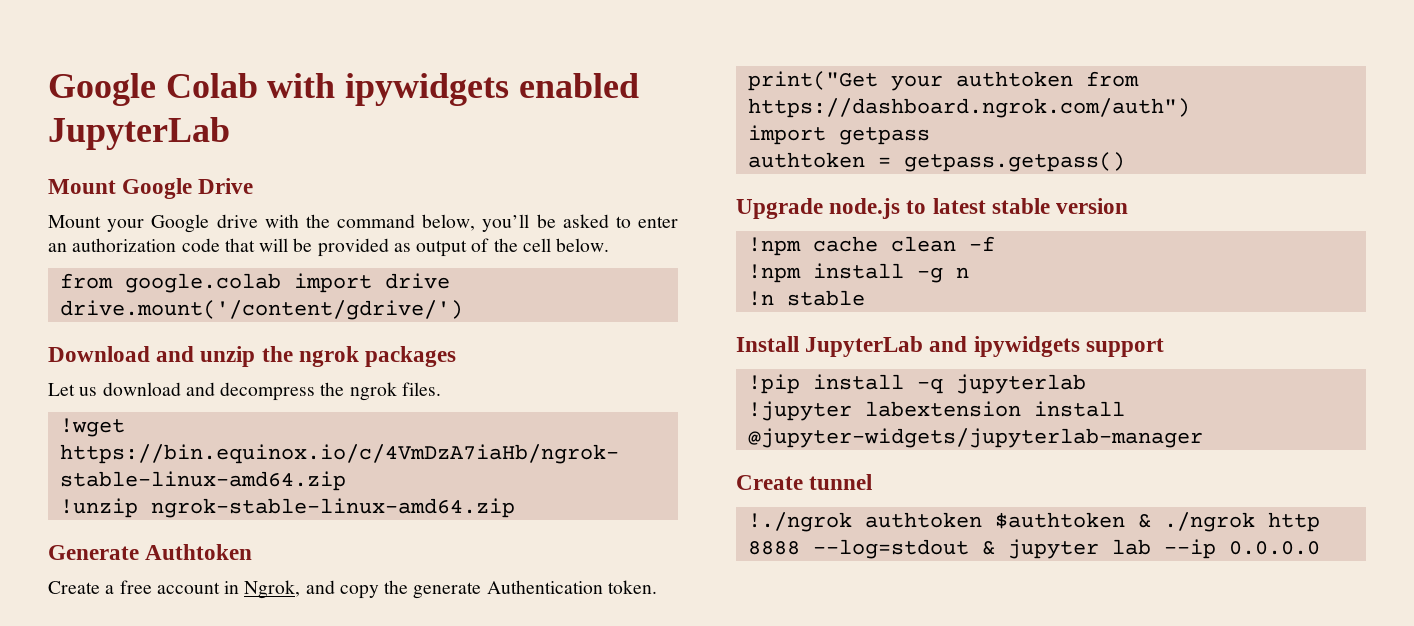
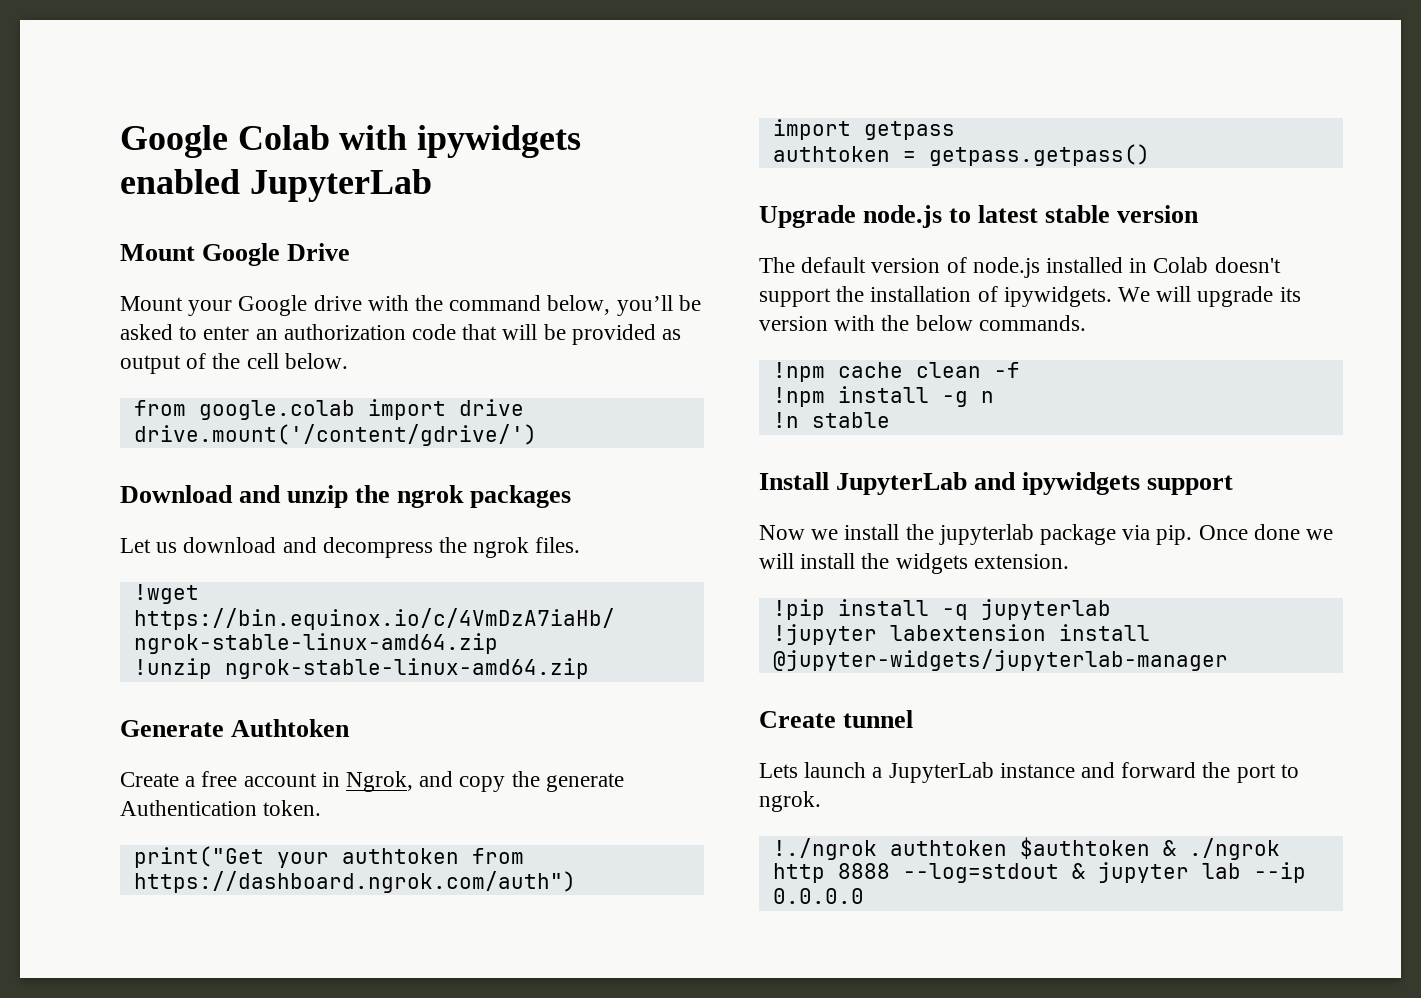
(1129, 206) none -> [759,257,1281,278] [759,286,1301,307] [759,315,1086,331] // The default version of node.js installed in Colab doesn't support the installation of ipywidgets. We will upgrade its version with the below commands.
(1164, 347) none -> [759,524,1334,545] [759,553,1069,574] // Now we install the jupyterlab package via pip. Once done we will install the widgets extension.
(873, 482) none -> [759,762,1299,783] [759,791,821,812] // Lets launch a JupyterLab instance and forward the port to ngrok.

